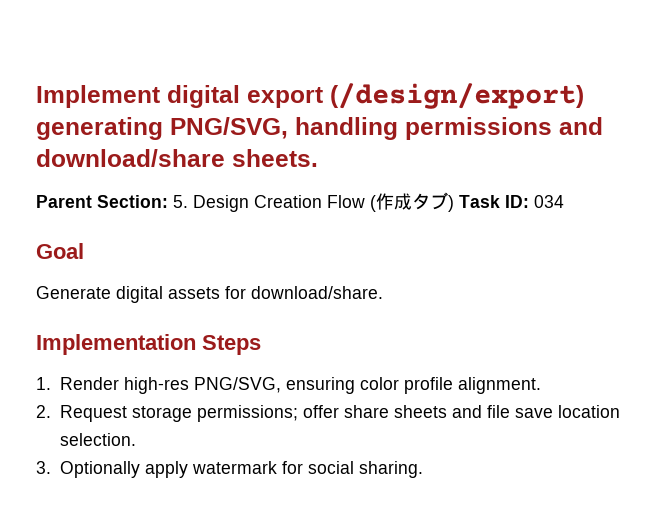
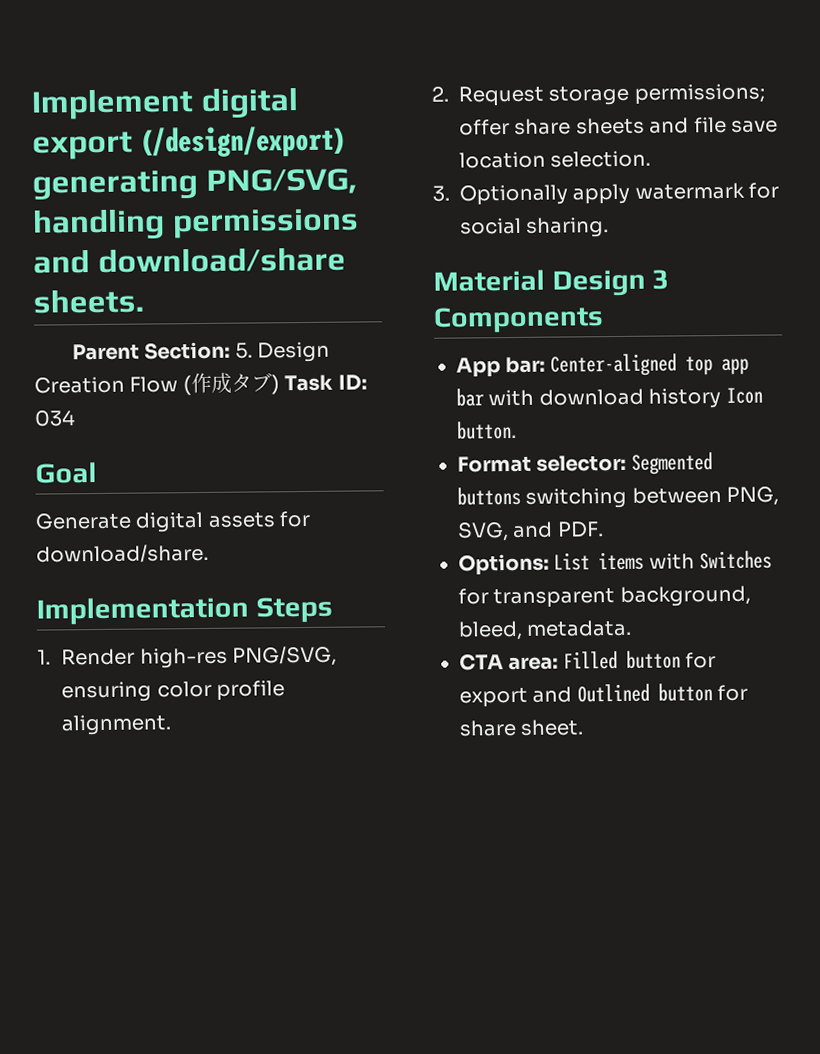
(424, 469) none -> [433,269,670,297] [433,306,604,333] [456,353,749,378] [456,387,763,409] [456,420,517,440] [457,452,713,475] [457,486,780,509] [457,521,604,542] [458,550,773,576] [458,585,751,609] [458,619,633,641] [459,650,717,671] [459,683,749,708] [459,719,585,737] // Material Design 3 Components // App bar: Center-aligned top app bar with download history Icon button. // Format selector: Segmented buttons switching between PNG, SVG, and PDF. // Options: List items with Switches for transparent background, bleed, metadata. // CTA area: Filled button for export and Outlined button for share sheet.

